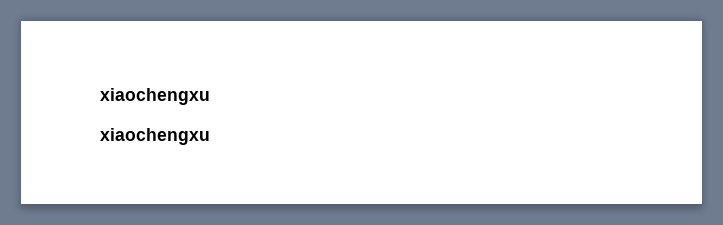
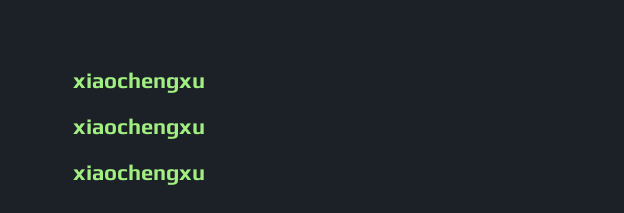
[100,88,210,105] [100,128,210,145] xiaochengxu // xiaochengxu -> [73,72,205,93] [73,118,205,139] [73,164,205,185] xiaochengxu // xiaochengxu // xiaochengxu

